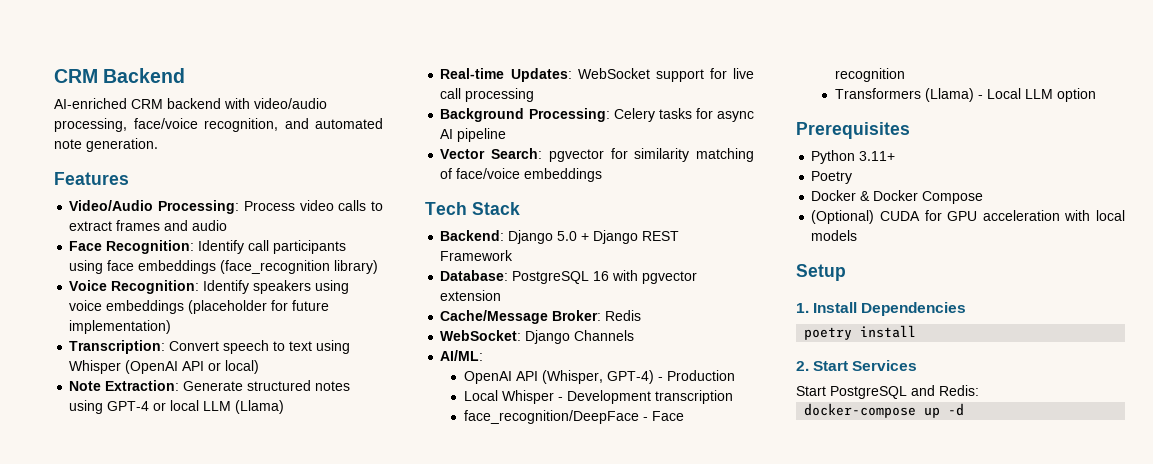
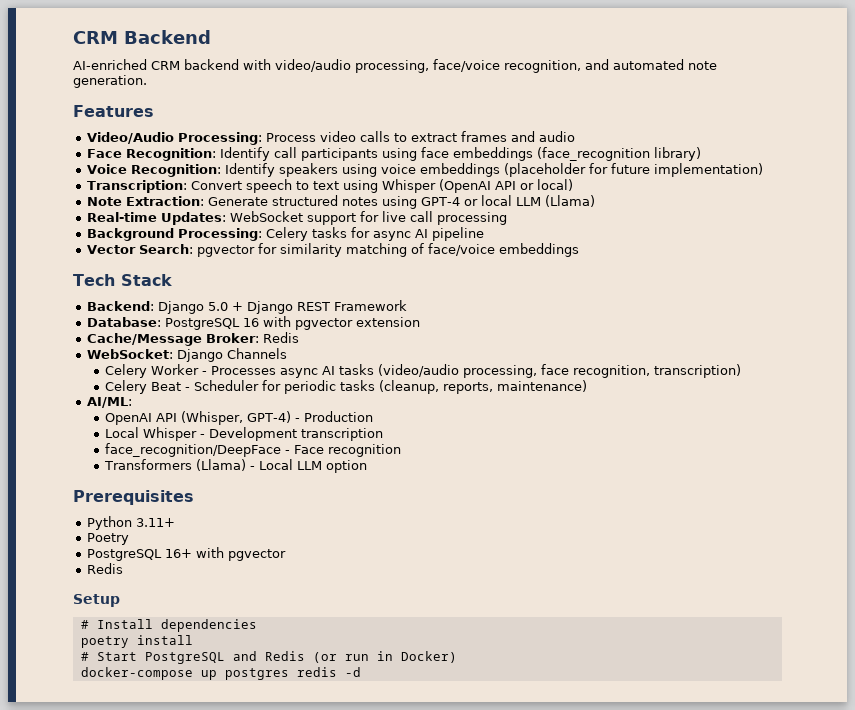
(635, 335) none -> [105,364,742,378] [105,380,588,394] // Celery Worker - Processes async AI tasks (video/audio processing, face recognition, transcription) // Celery Beat - Scheduler for periodic tasks (cleanup, reports, maintenance)
[811,190,984,204] [811,210,1125,224] [811,230,858,241] [796,264,846,281] [796,302,967,316] [804,325,917,340] [796,360,918,371] [796,385,979,399] Docker & Docker Compose // (Optional) CUDA for GPU acceleration with local models // Setup // 1. Install Dependencies // poetry install // 2. Start Services // Start PostgreSQL and Redis: -> [86,547,286,561] [86,563,123,574] [73,594,120,607] [80,619,257,632] [80,635,193,648] [80,651,457,664] PostgreSQL 16+ with pgvector // Redis // Setup // # Install dependencies // poetry install // # Start PostgreSQL and Redis (or run in Docker)
(941, 412) none -> [224,667,337,680] postgres redis

